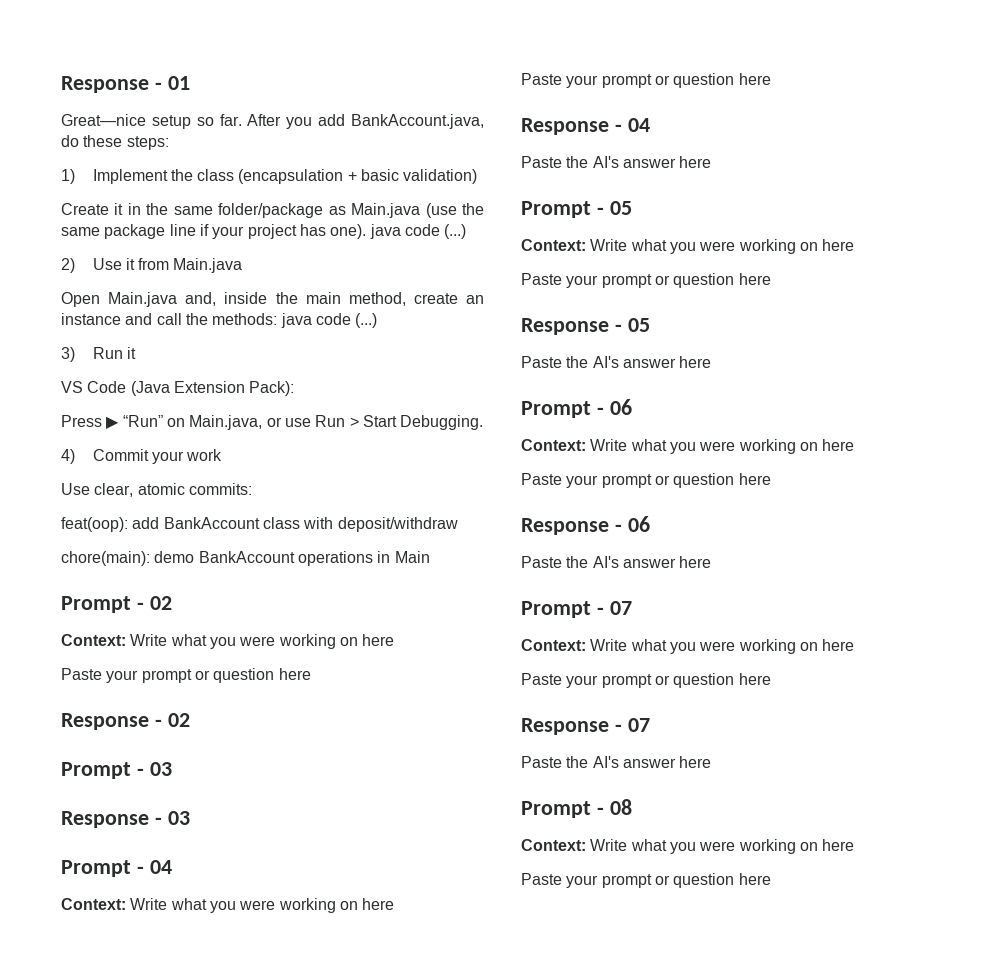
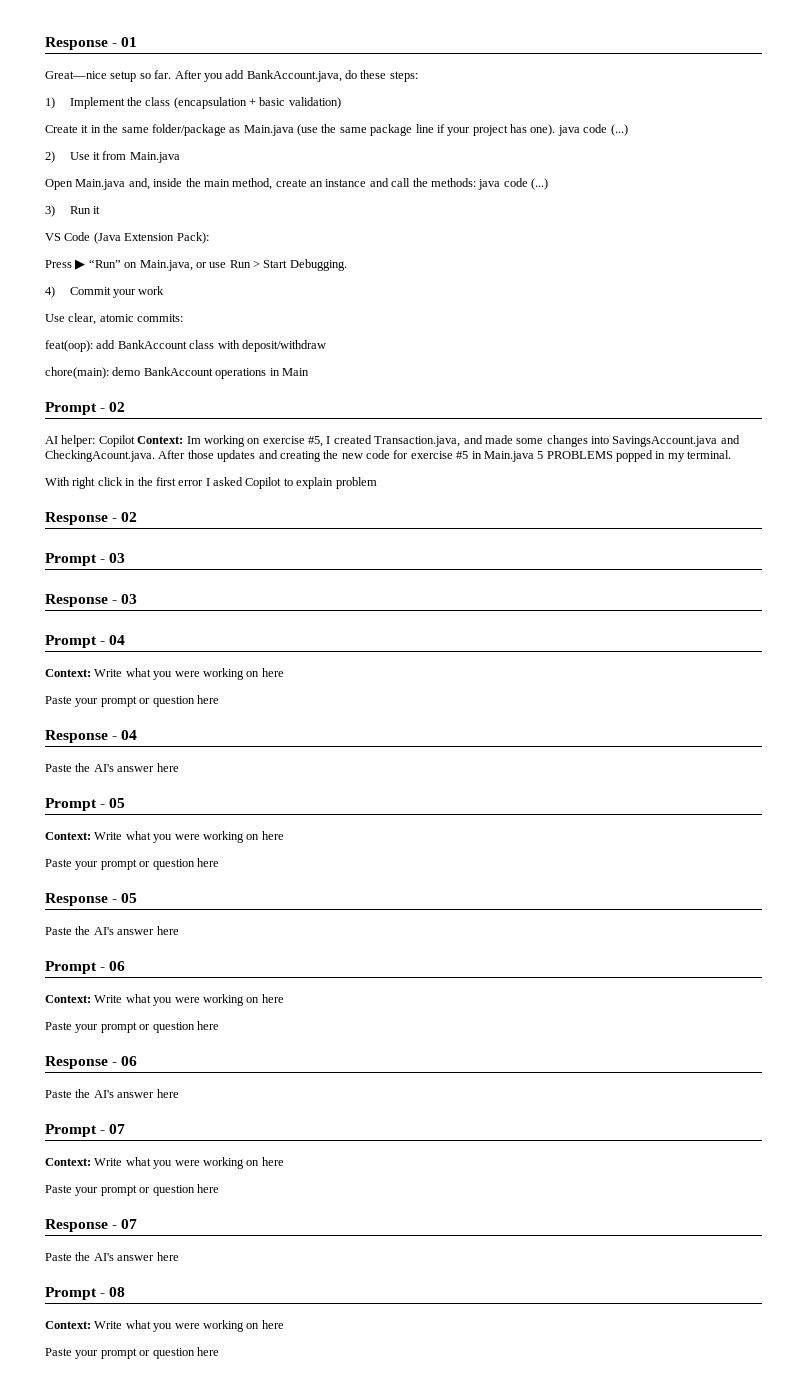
[61,634,395,649] [61,668,311,683] Context: Write what you were working on here // Paste your prompt or question here -> [45,435,740,447] [45,450,732,462] [45,477,377,489] AI helper: Copilot Context: Im working on exercise #5, I created Transaction.java, and made some changes into SavingsAccount.java and CheckingAcount.java. After those updates and creating the new code for exercise #5 in Main.java 5 PROBLEMS popped in my terminal. // With right click in the first error I asked Copilot to explain problem

